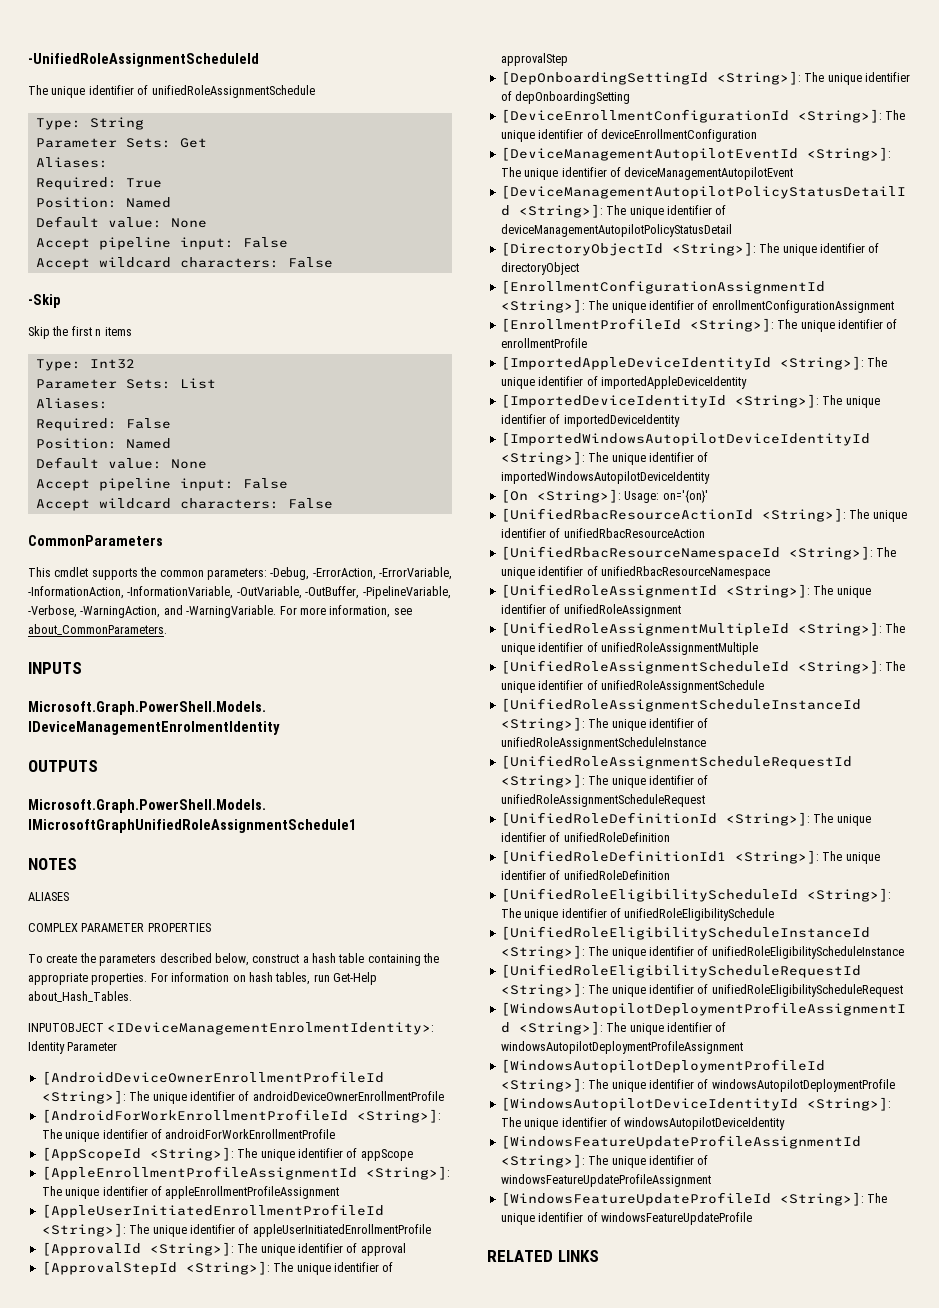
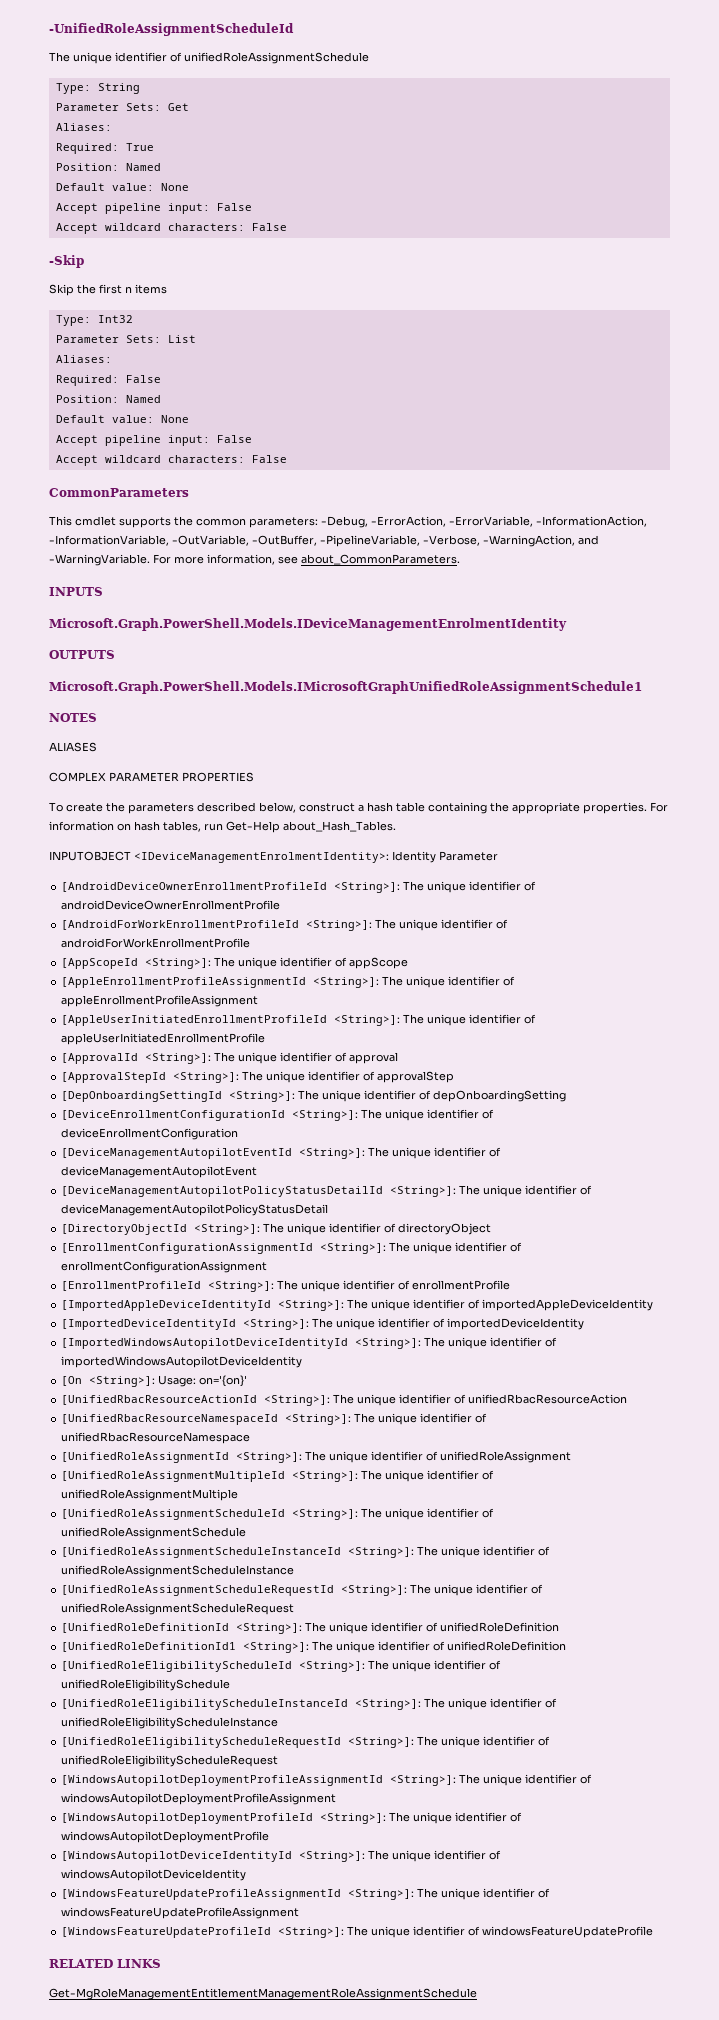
(599, 1256) none -> [49,1988,477,2000] // Get-MgRoleManagementEntitlementManagementRoleAssignmentSchedule

